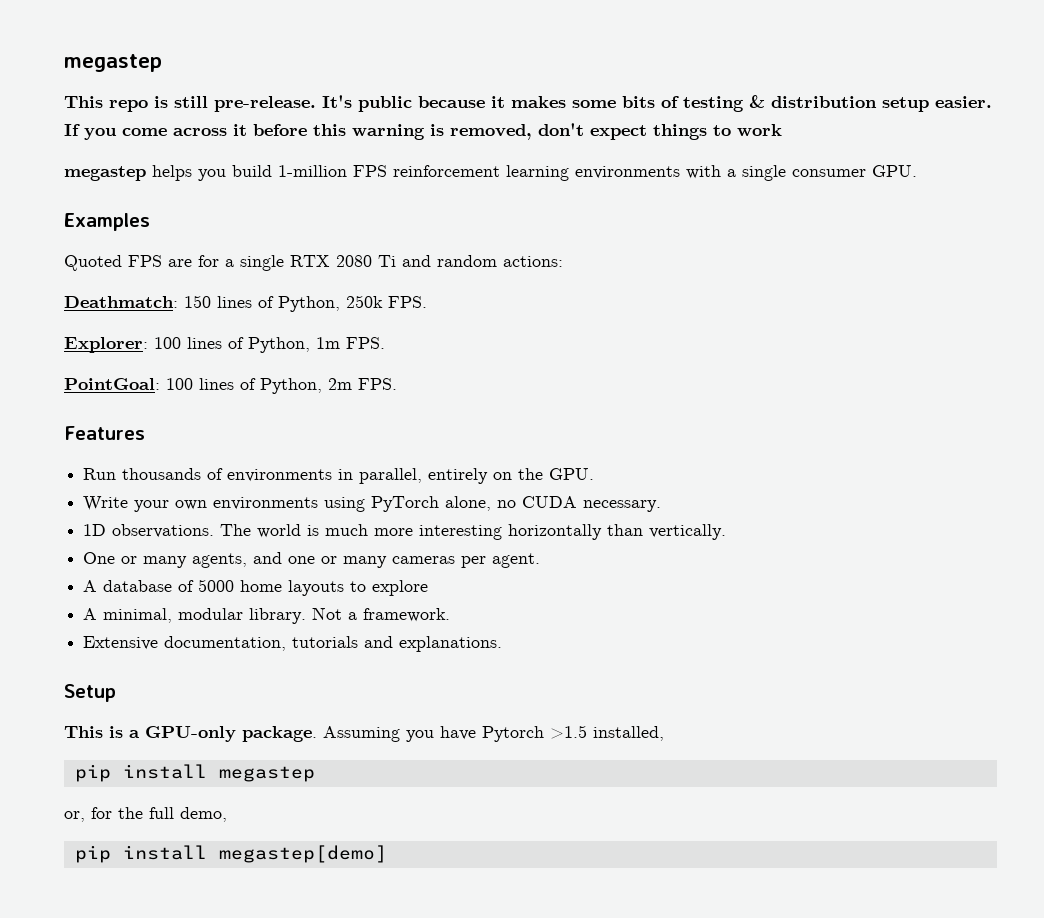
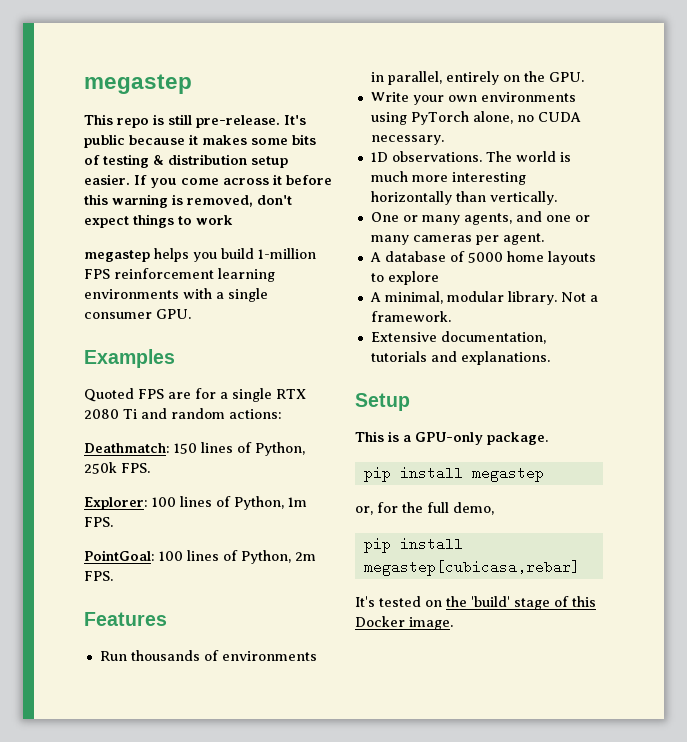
[323,725,664,742] Assuming you have Pytorch >1.5 installed, -> (548, 438) none
[218,845,387,863] megastep[demo] -> [363,560,580,576] [355,596,596,610] [355,616,453,630] megastep[cubicasa,rebar] // It's tested on the 'build' stage of this Docker image.

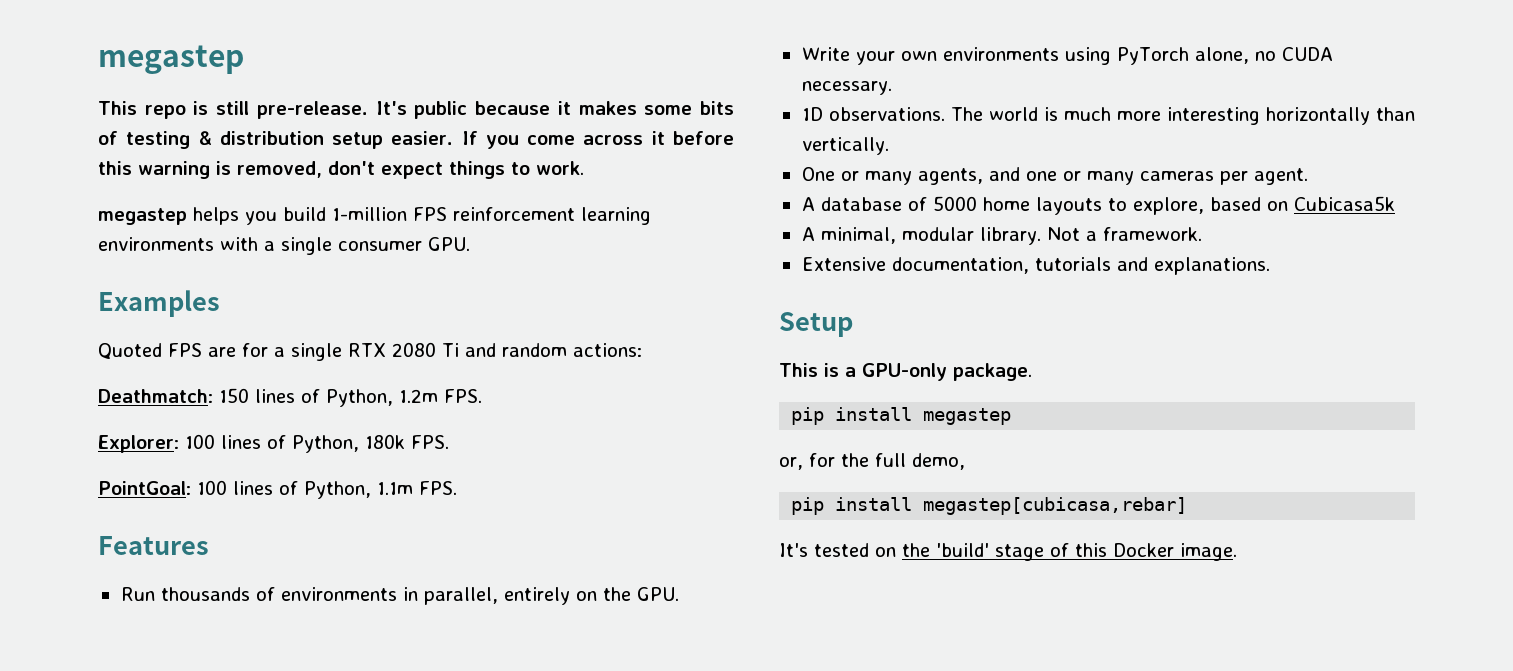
[196,215,233,225] work -> [536,161,584,175] work.
[84,462,117,474] 250k -> [399,389,438,403] 1.2m
[288,497,307,507] 1m -> [365,434,405,449] 180k
[295,552,316,561] 2m -> [377,482,413,495] 1.1m
[387,271,439,285] explore -> [1132,196,1395,215] explore, based on Cubicasa5k

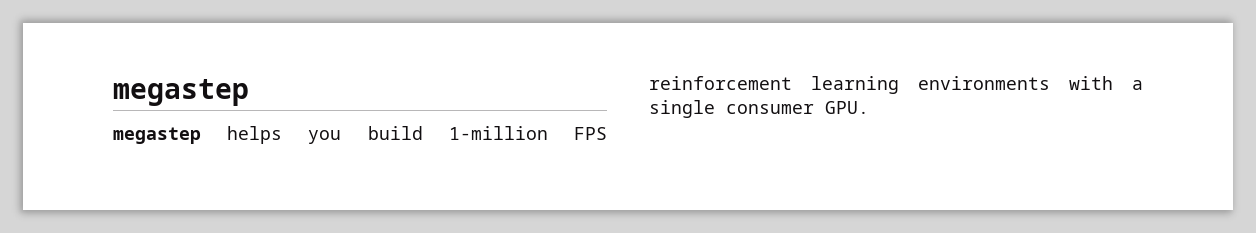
[98,45,244,74] [98,101,735,119] [98,131,735,149] [98,161,584,179] megastep // This repo is still pre-release. It's public because it makes some bits of testing & distribution setup easier. If you come across it before this warning is removed, don't expect things to work. -> [113,79,249,106] megastep
[98,290,220,317] [98,342,642,361] [98,388,482,407] [98,434,449,453] [98,480,457,499] [98,536,209,555] [120,587,679,605] [801,47,1333,65] [801,81,892,95] [801,107,1415,125] [801,137,889,155] [801,167,1308,185] [801,196,1395,215] [801,227,1202,245] [801,257,1270,275] [779,312,853,337] [779,363,1032,381] [791,407,1012,425] [779,453,965,470] [791,497,1188,515] [779,543,1237,561] // Examples // Quoted FPS are for a single RTX 2080 Ti and random actions: // Deathmatch: 150 lines of Python, 1.2m FPS. // Explorer: 100 lines of Python, 180k FPS. // PointGoal: 100 lines of Python, 1.1m FPS. // Features // Run thousands of environments in parallel, entirely on the GPU. // Write your own environments using PyTorch alone, no CUDA necessary. // 1D observations. The world is much more interesting horizontally than vertically. // One or many agents, and one or many cameras per agent. // A database of 5000 home layouts to explore, based on Cubicasa5k // A minimal, modular library. Not a framework. // Extensive documentation, tutorials and explanations. // Setup // This is a GPU-only package. // pip install megastep // or, for the full demo, // pip install megastep[cubicasa,rebar] // It's tested on the 'build' stage of this Docker image. -> (869, 107) none

